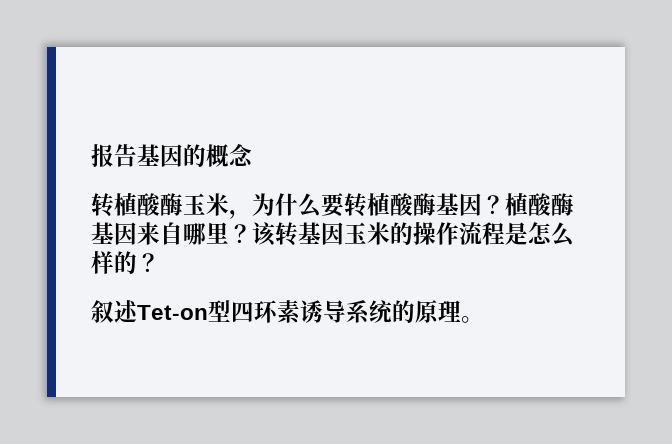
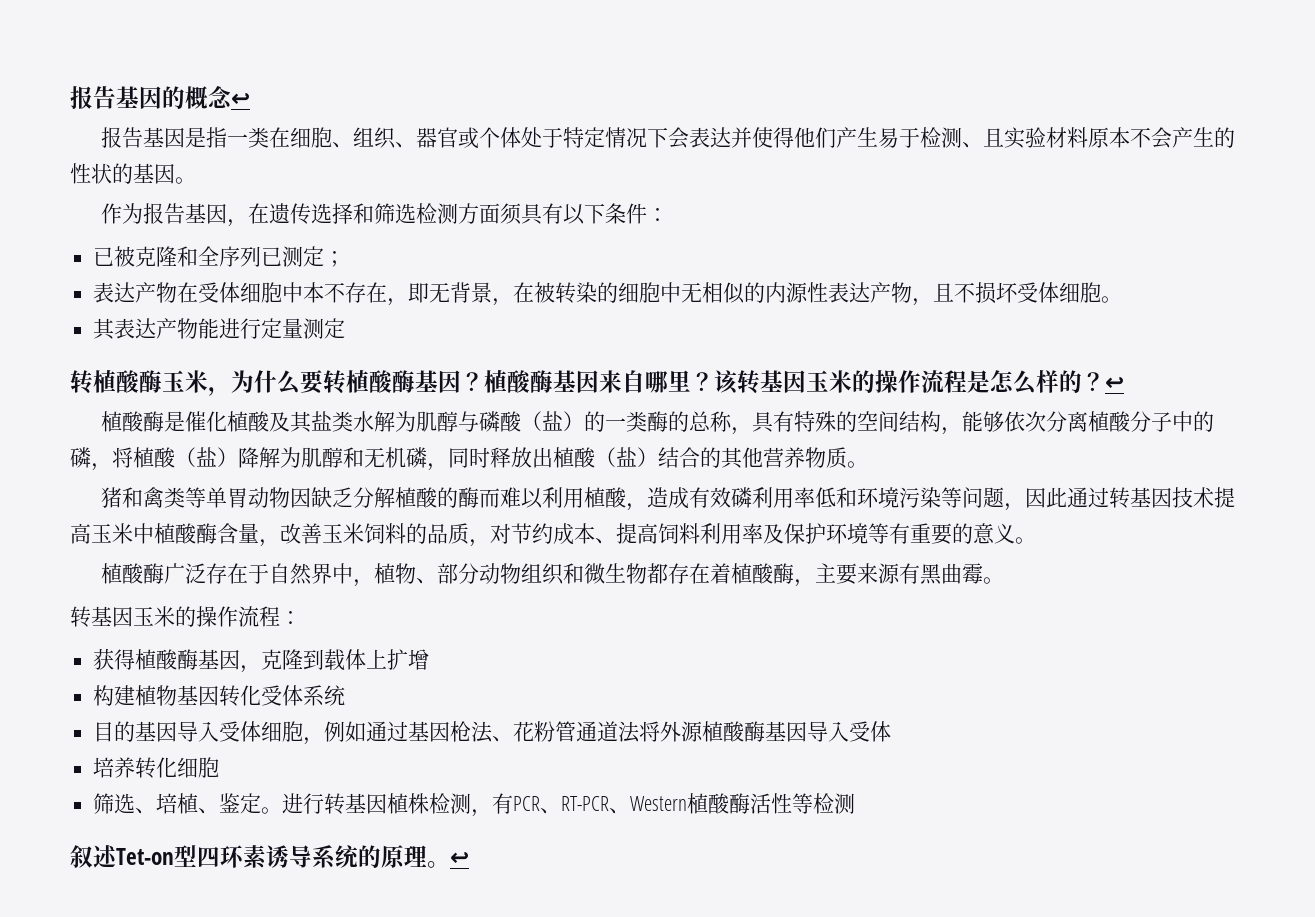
(253, 155) none -> [231,93,250,106] [100,127,1235,149] [70,163,196,184] [100,203,668,227] [93,246,346,267] [93,282,1123,306] [93,318,346,340] ↩ // 报告基因是指一类在细胞、组织、器官或个体处于特定情况下会表达并使得他们产生易于检测、且实验材料原本不会产生的性状的基因。 // 作为报告基因，在遗传选择和筛选检测方面须具有以下条件： // 已被克隆和全序列已测定； // 表达产物在受体细胞中本不存在，即无背景，在被转染的细胞中无相似的内源性表达产物，且不损坏受体细胞。 // 其表达产物能进行定量测定
(160, 262) none -> [1105,377,1124,390] [100,411,1214,435] [70,447,868,471] [100,487,1235,511] [70,523,1036,547] [100,563,1004,587] [70,606,301,628] [93,648,430,673] [93,685,346,707] [93,721,892,745] [93,757,220,779] [93,793,856,817] ↩ // 植酸酶是催化植酸及其盐类水解为肌醇与磷酸（盐）的一类酶的总称，具有特殊的空间结构，能够依次分离植酸分子中的磷，将植酸（盐）降解为肌醇和无机磷，同时释放出植酸（盐）结合的其他营养物质。 // 猪和禽类等单胃动物因缺乏分解植酸的酶而难以利用植酸，造成有效磷利用率低和环境污染等问题，因此通过转基因技术提高玉米中植酸酶含量，改善玉米饲料的品质，对节约成本、提高饲料利用率及保护环境等有重要的意义。 // 植酸酶广泛存在于自然界中，植物、部分动物组织和微生物都存在着植酸酶，主要来源有黑曲霉。 // 转基因玉米的操作流程： // 获得植酸酶基因，克隆到载体上扩增 // 构建植物基因转化受体系统 // 目的基因导入受体细胞，例如通过基因枪法、花粉管通道法将外源植酸酶基因导入受体 // 培养转化细胞 // 筛选、培植、鉴定。进行转基因植株检测，有PCR、RT-PCR、Western植酸酶活性等检测
(484, 319) none -> [449,852,469,865] ↩

